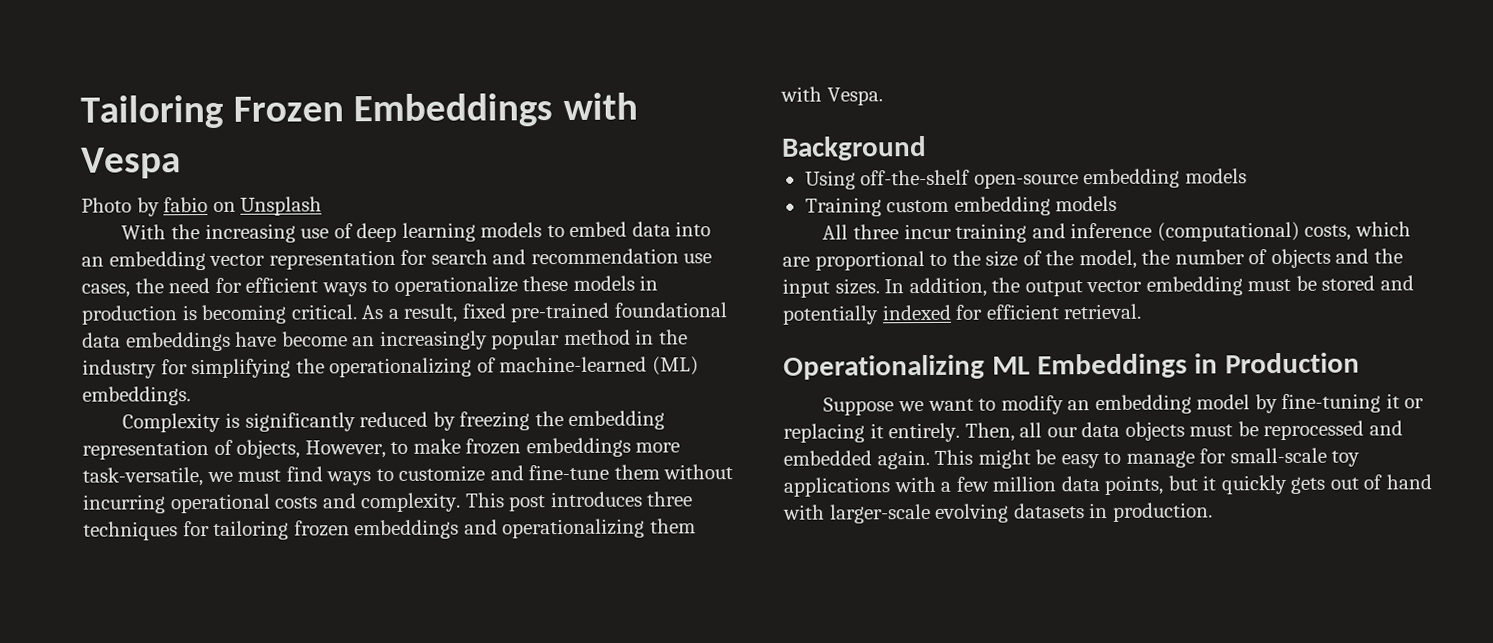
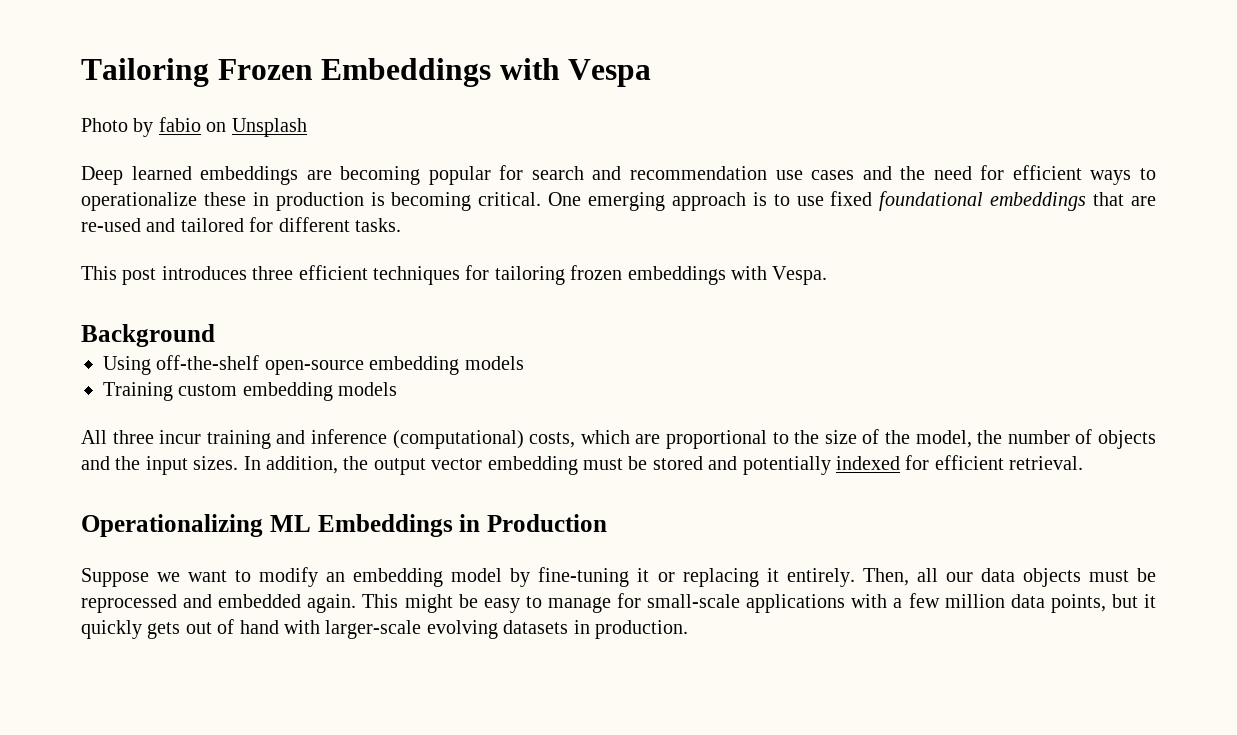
[121,221,712,244] [81,249,396,271] With the increasing use of deep learning models to embed data into an embedding vector representation -> [81,166,491,185] Deep learned embeddings are becoming popular
[81,283,130,298] cases, -> [811,166,892,180] cases and
[572,275,635,291] models -> (246, 199) none
[361,302,727,323] [82,329,688,352] [82,356,699,379] [82,386,191,406] [122,410,666,433] [82,437,681,460] [82,464,734,487] [82,492,462,514] As a result, fixed pre-trained foundational data embeddings have become an increasingly popular method in the industry for simplifying the operationalizing of machine-learned (ML) embeddings. // Complexity is significantly reduced by freezing the embedding representation of objects, However, to make frozen embeddings more task-versatile, we must find ways to customize and fine-tune them without incurring operational costs and complexity. -> [548,191,1156,211] [81,217,401,232] One emerging approach is to use fixed foundational embeddings that are re-used and tailored for different tasks. //
(694, 499) none -> [298,265,368,280] efficient
[463,518,696,539] and operationalizing them -> (726, 275) none
[1331,450,1361,467] toy -> (741, 601) none

